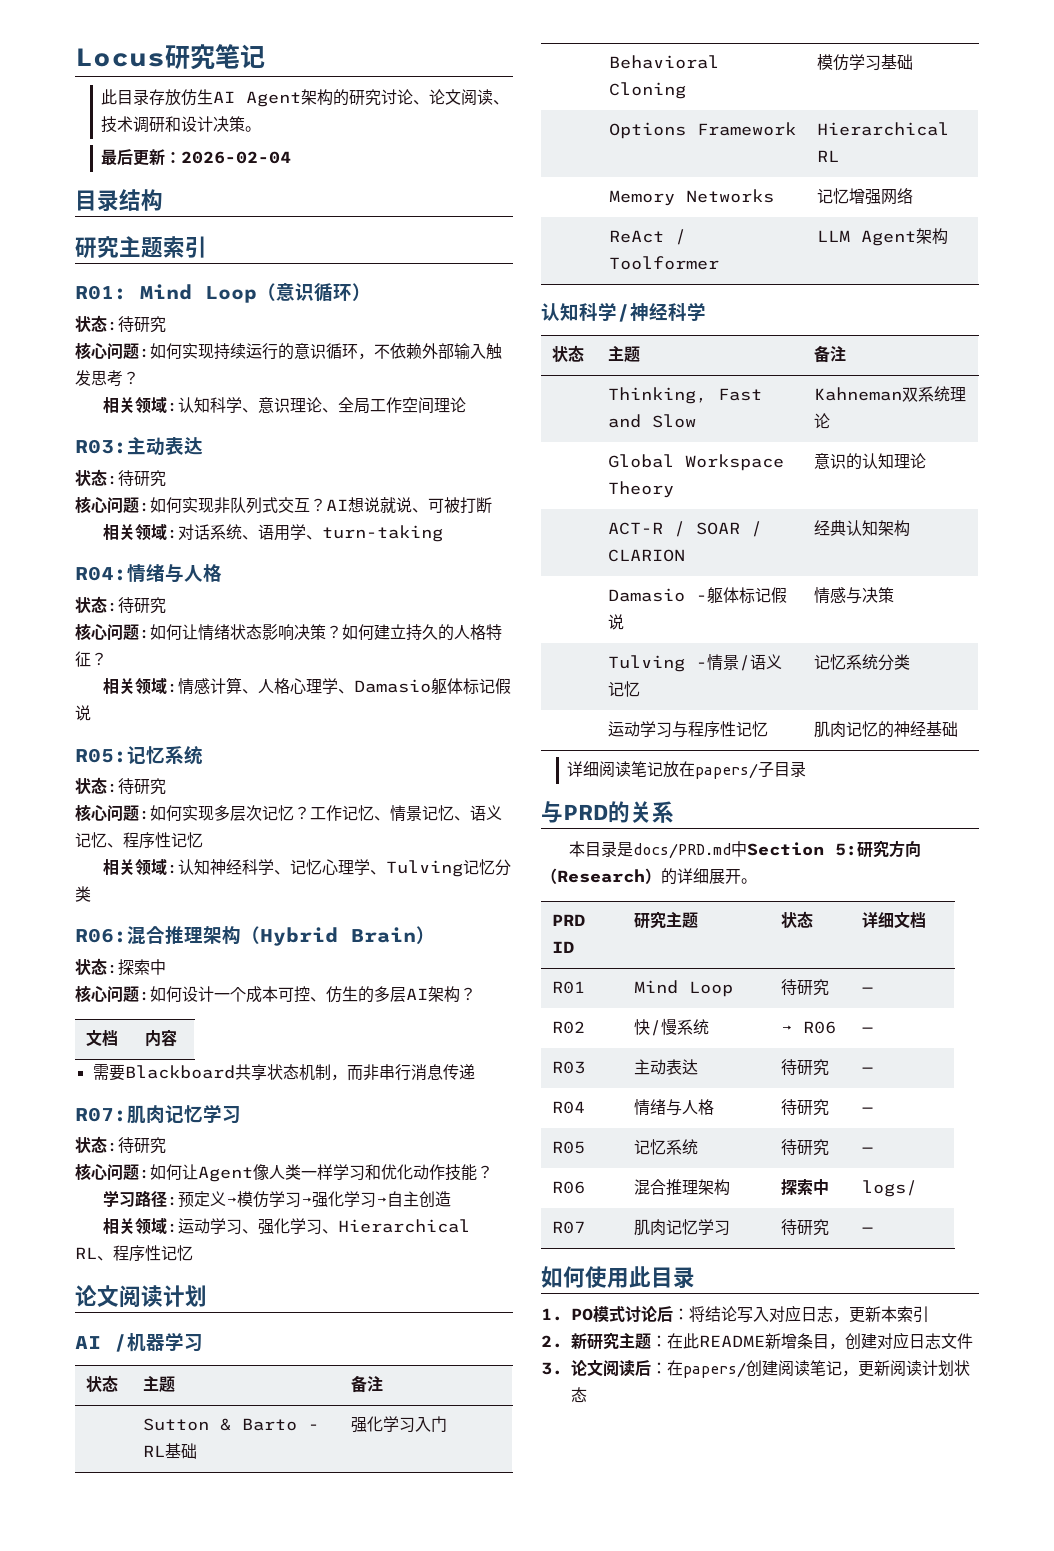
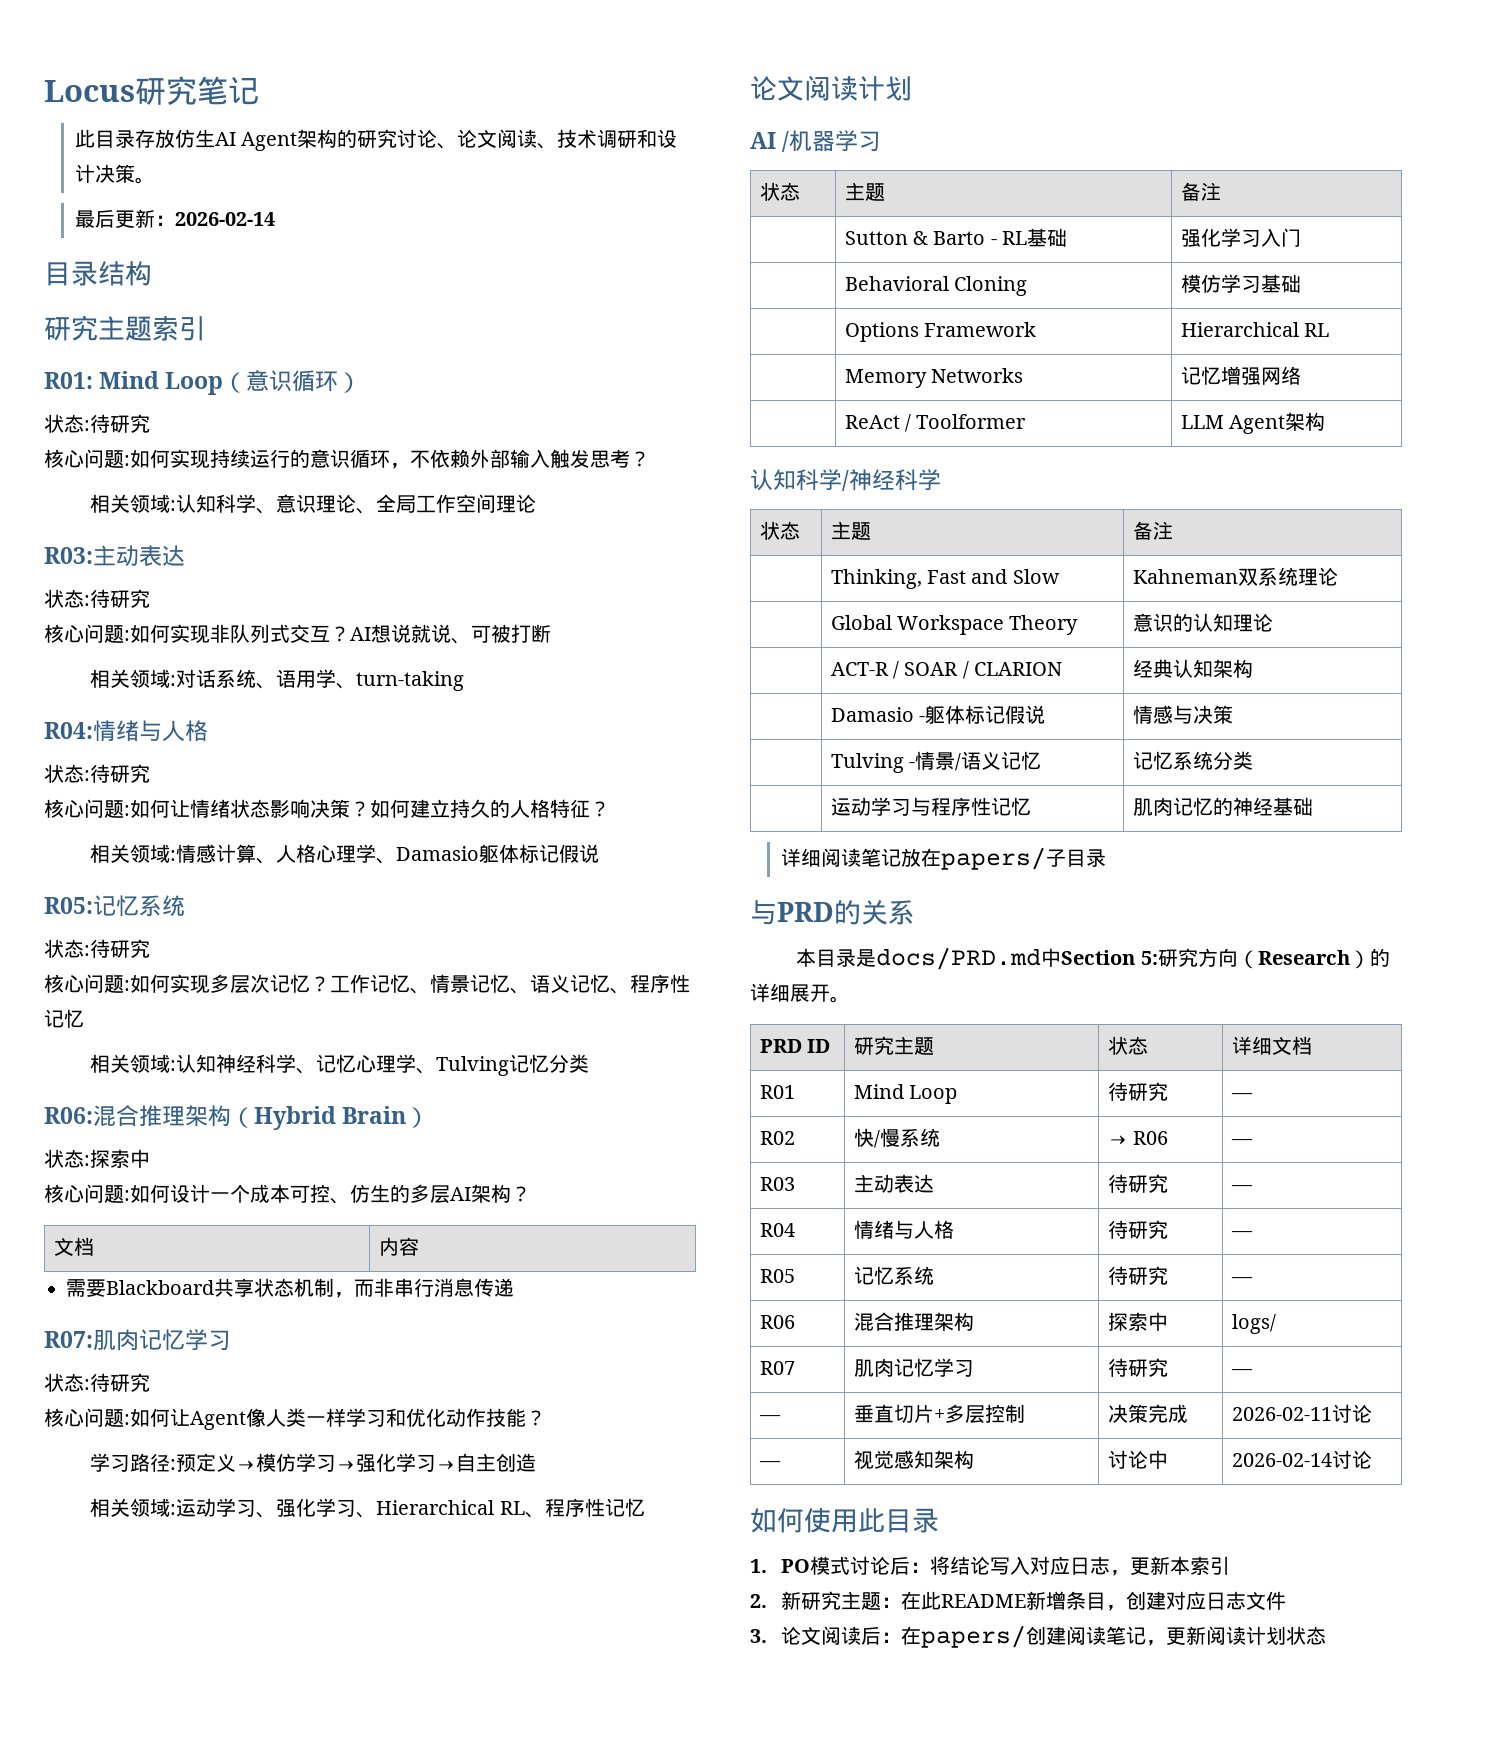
[181,151,292,164] 2026-02-04 -> [174,212,275,226] 2026-02-14
(873, 1230) none -> [758,1415,781,1421] [853,1404,1025,1424] [1107,1404,1188,1423] [1231,1404,1372,1423] [758,1461,781,1467] [853,1450,974,1470] [1107,1450,1168,1469] [1231,1450,1372,1469] // — | 垂直切片+多层控制 | 决策完成 | 2026-02-11讨论 // — | 视觉感知架构 | 讨论中 | 2026-02-14讨论

